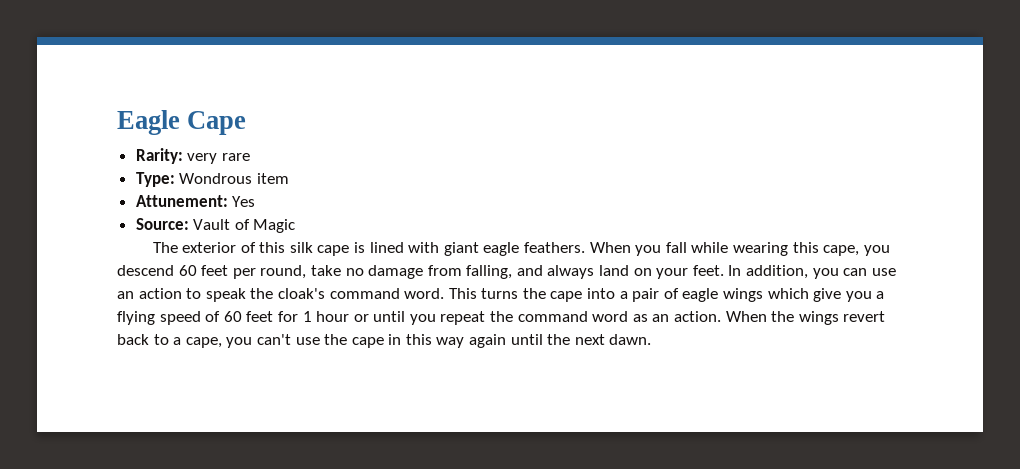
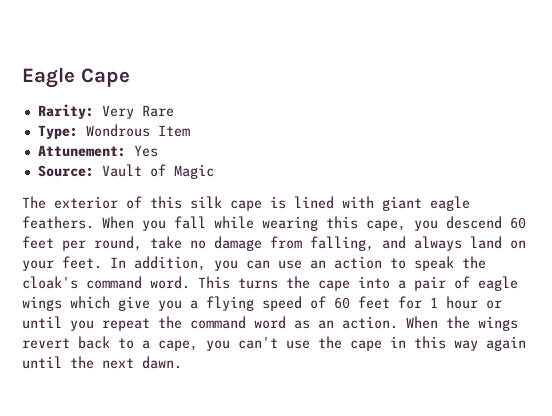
[187,153,250,164] very rare -> [101,105,174,119] Very Rare
[256,173,289,184] item -> [157,125,190,137] Item

